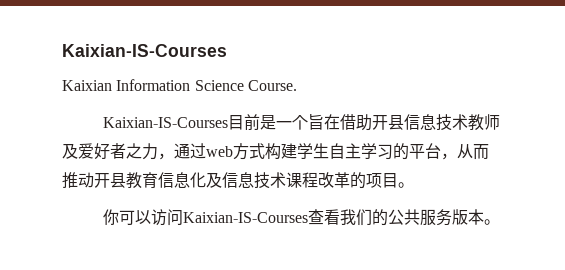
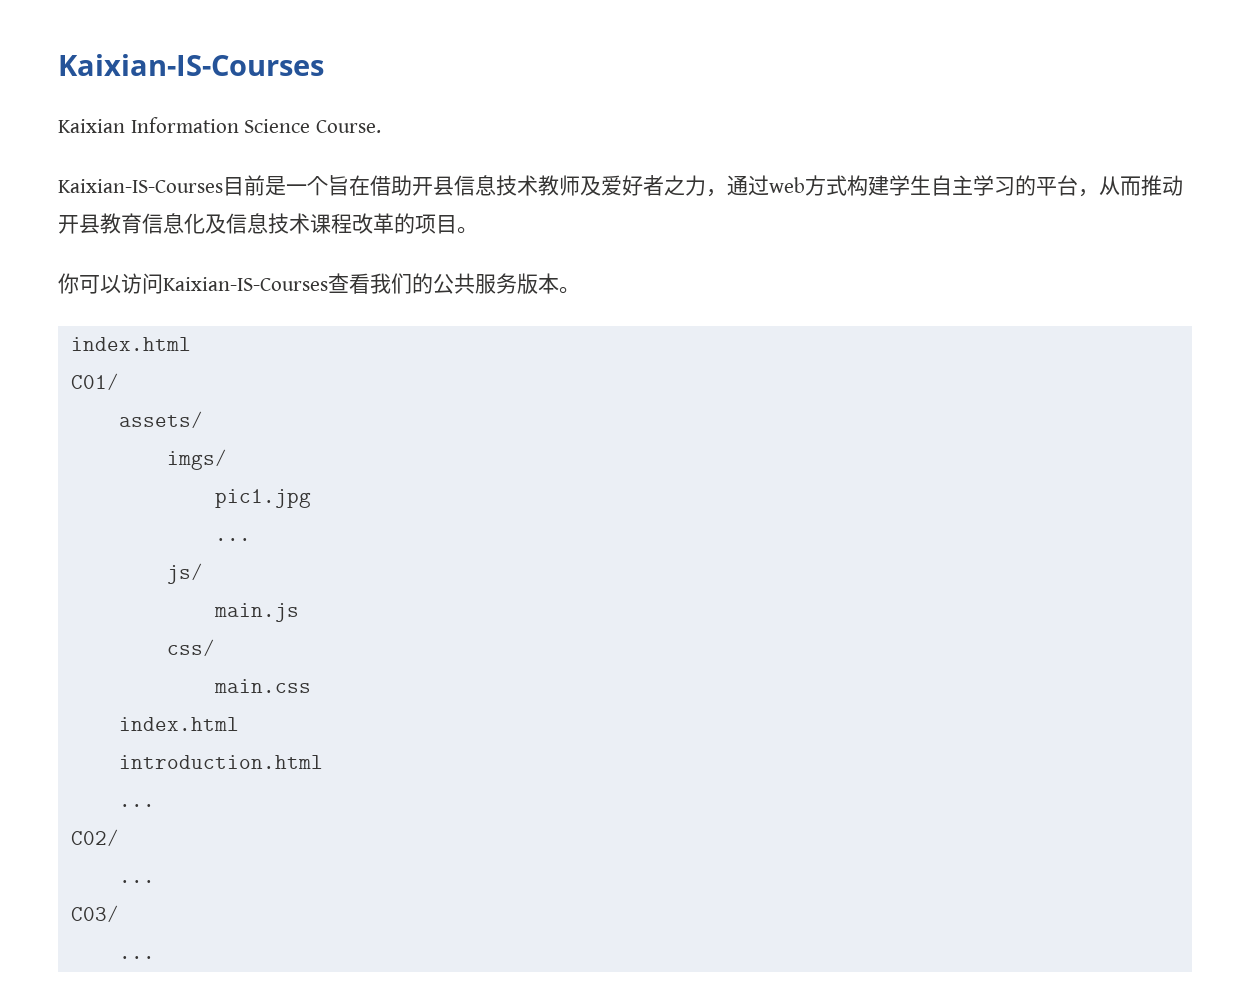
(501, 222) none -> [70,337,191,351] [70,373,119,390] [118,411,203,428] [166,449,227,470] [214,489,311,508] [214,538,251,541] [166,563,203,584] [213,603,299,622] [166,639,215,656] [213,679,311,693] [118,717,239,731] [118,755,323,769] [118,804,155,807] [70,829,119,846] [118,880,155,883] [70,905,119,922] [118,956,155,959] // index.html // C01/ // assets/ // imgs/ // pic1.jpg // ... // js/ // main.js // css/ // main.css // index.html // introduction.html // ... // C02/ // ... // C03/ // ...

